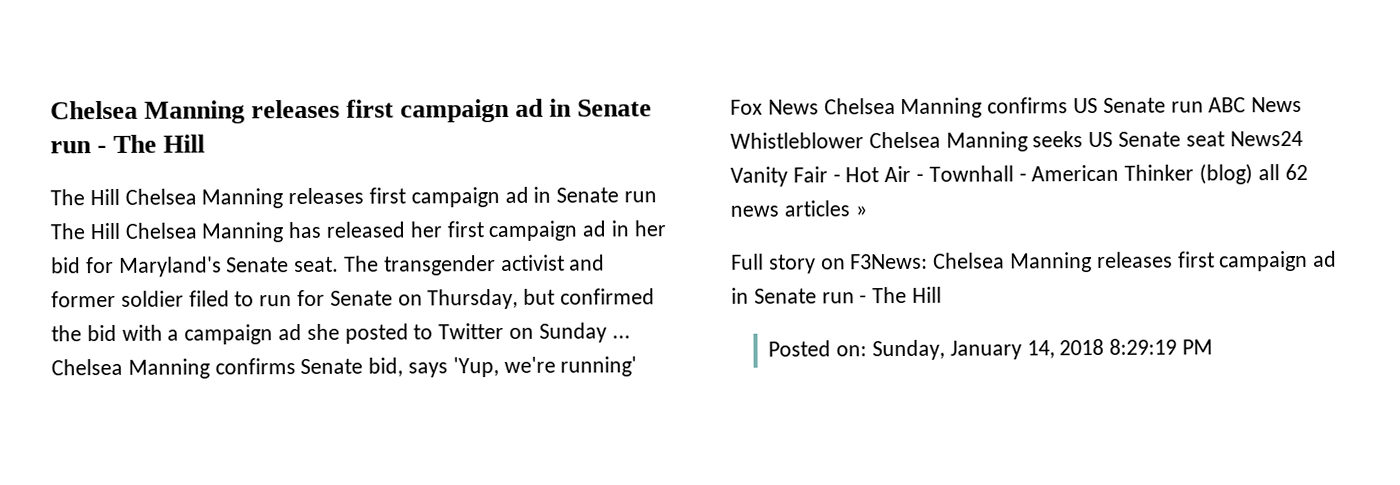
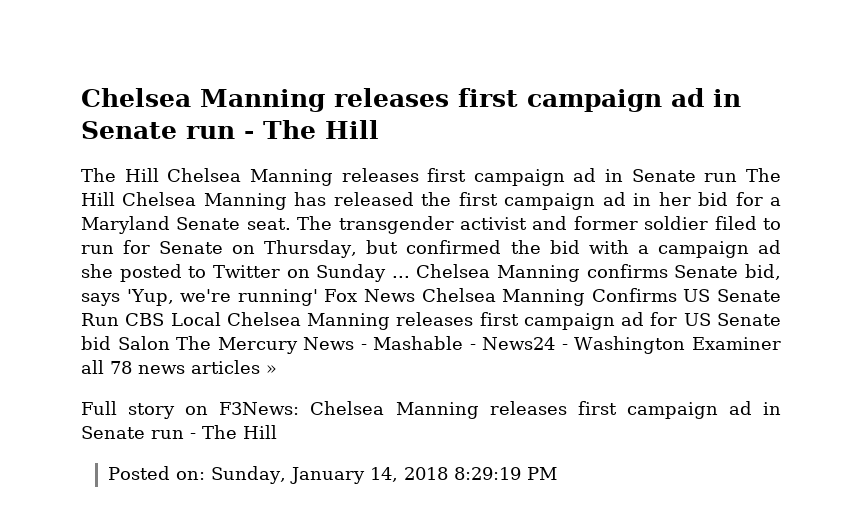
[409,221,442,238] her -> [421,192,452,206] the
[118,256,222,277] Maryland's -> [769,197,781,206] [81,216,170,234] a Maryland
[987,96,1303,114] [730,130,1303,152] [730,163,1308,187] confirms US Senate run ABC News Whistleblower Chelsea Manning seeks US Senate seat News24 Vanity Fair - Hot Air - Townhall - American Thinker (blog) all 62 -> [591,288,781,302] [81,312,781,330] [81,336,781,354] [81,360,132,374] Confirms US Senate Run CBS Local Chelsea Manning releases first campaign ad for US Senate bid Salon The Mercury News - Mashable - News24 - Washington Examiner all 78

